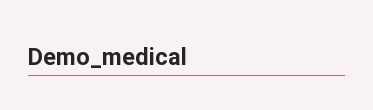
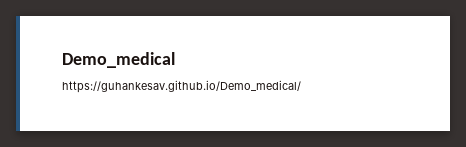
(187, 57) none -> [62,80,301,93] // https://guhankesav.github.io/Demo_medical/

